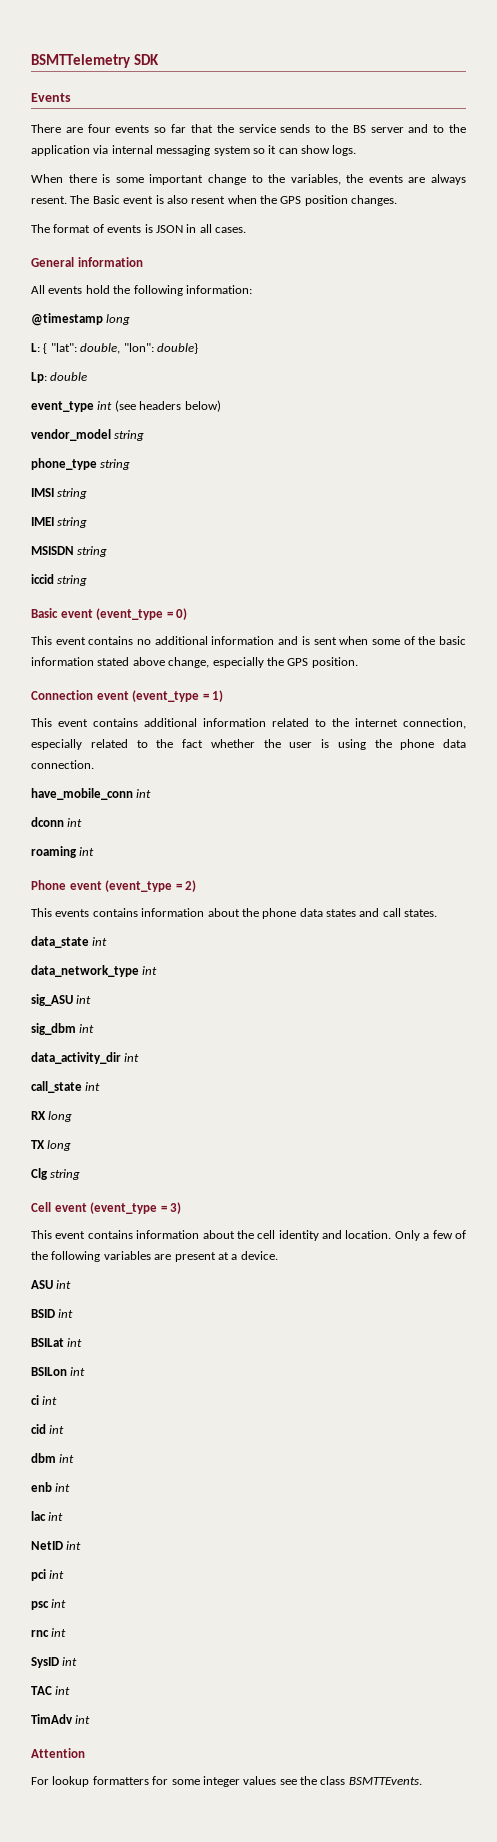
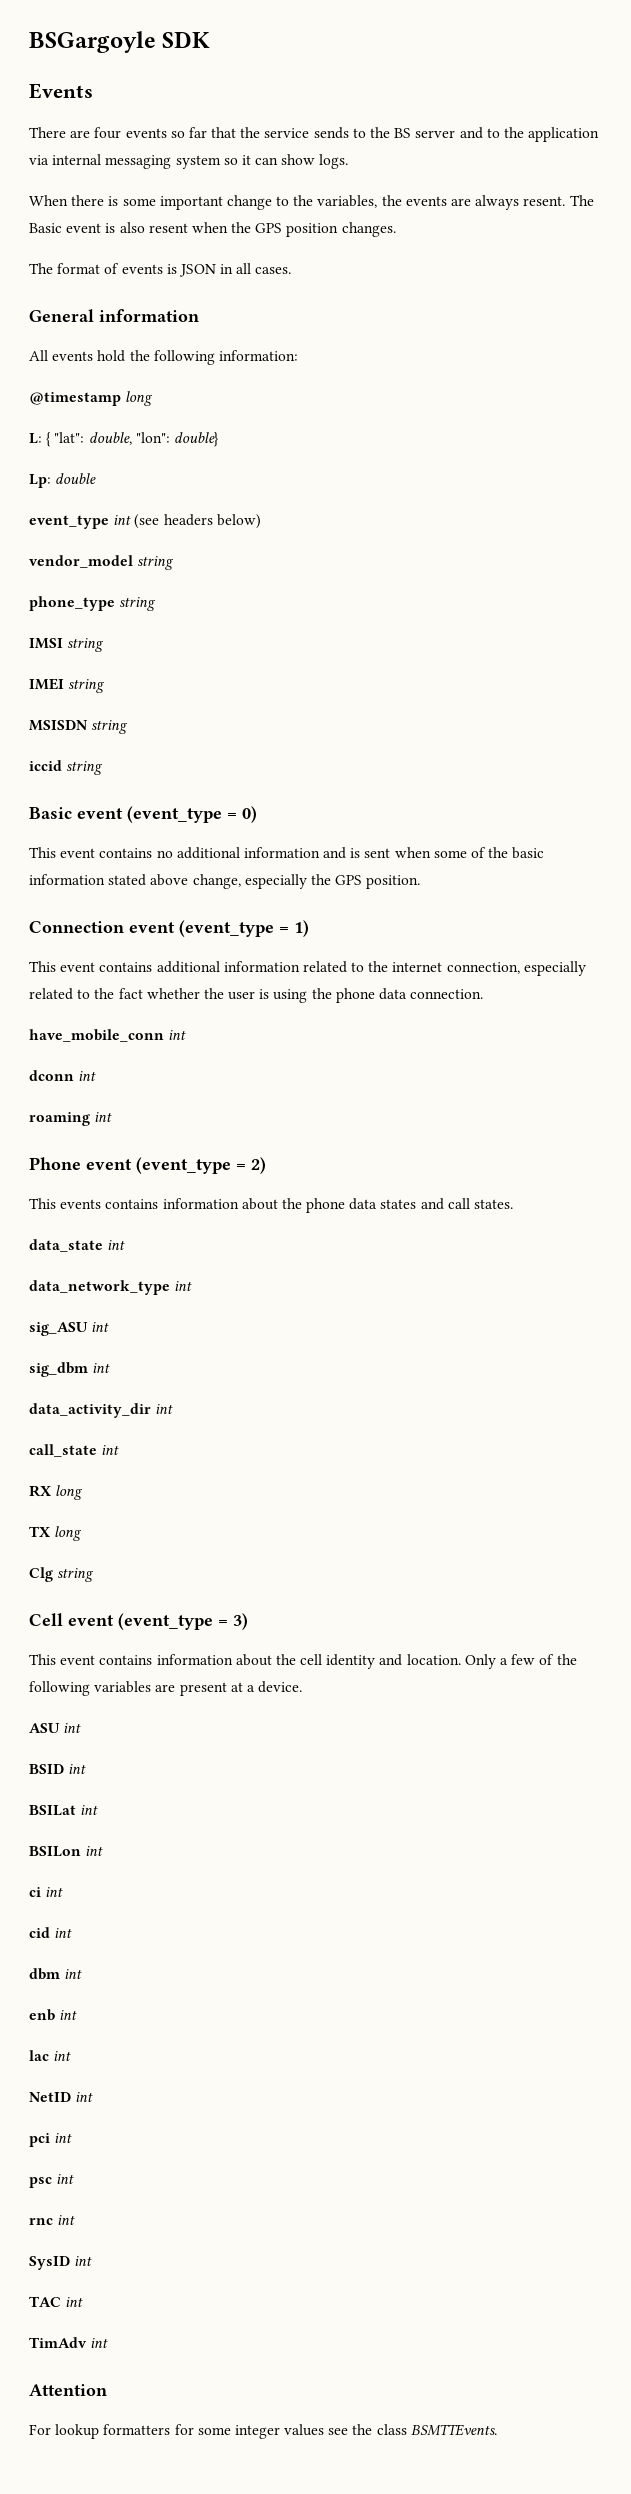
[31,54,131,68] BSMTTelemetry -> [29,31,156,53] BSGargoyle

